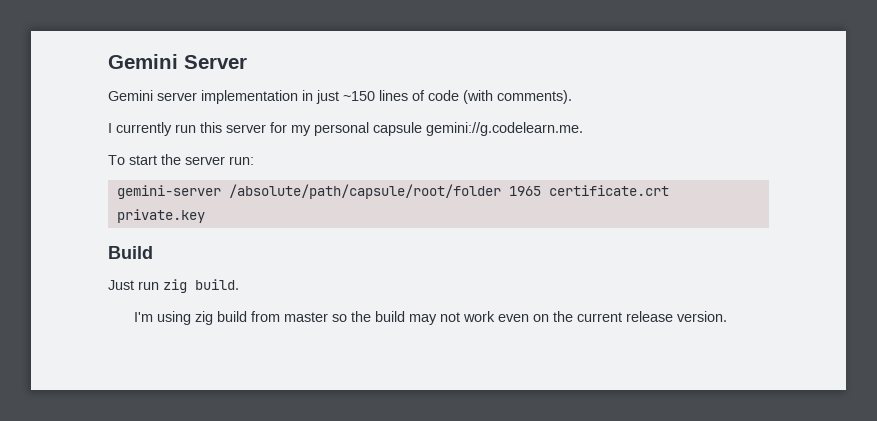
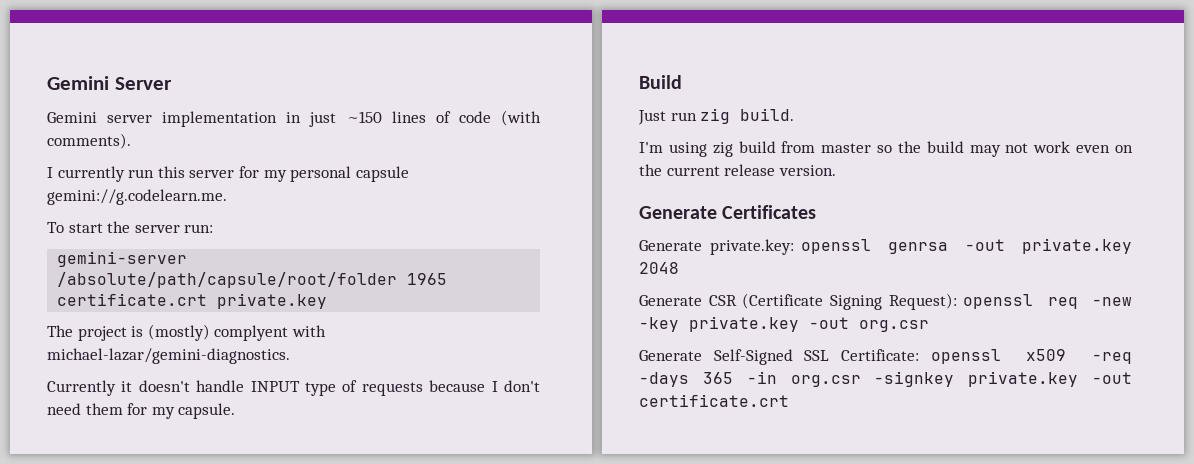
(205, 216) none -> [47,324,326,341] [47,348,290,364] [47,380,540,396] [47,403,236,419] // The project is (mostly) complyent with michael-lazar/gemini-diagnostics. // Currently it doesn't handle INPUT type of requests because I don't need them for my capsule.
(727, 316) none -> [639,205,817,219] [639,238,1132,255] [639,262,679,274] [639,293,1132,310] [639,316,929,332] [639,349,1132,365] [639,371,1132,387] [639,394,789,407] // Generate Certificates // Generate private.key: openssl genrsa -out private.key 2048 // Generate CSR (Certificate Signing Request): openssl req -new -key private.key -out org.csr // Generate Self-Signed SSL Certificate: openssl x509 -req -days 365 -in org.csr -signkey private.key -out certificate.crt

